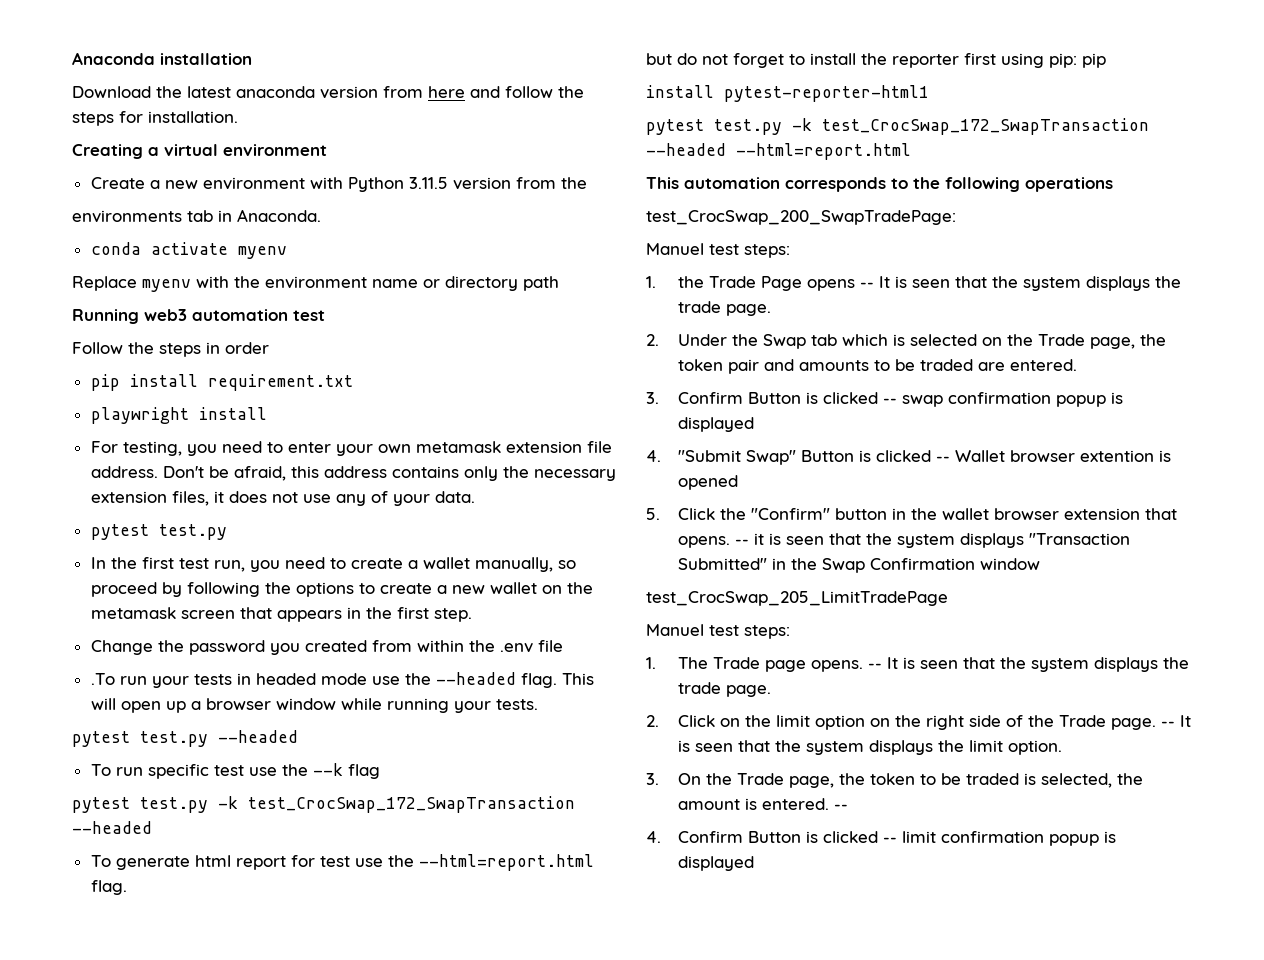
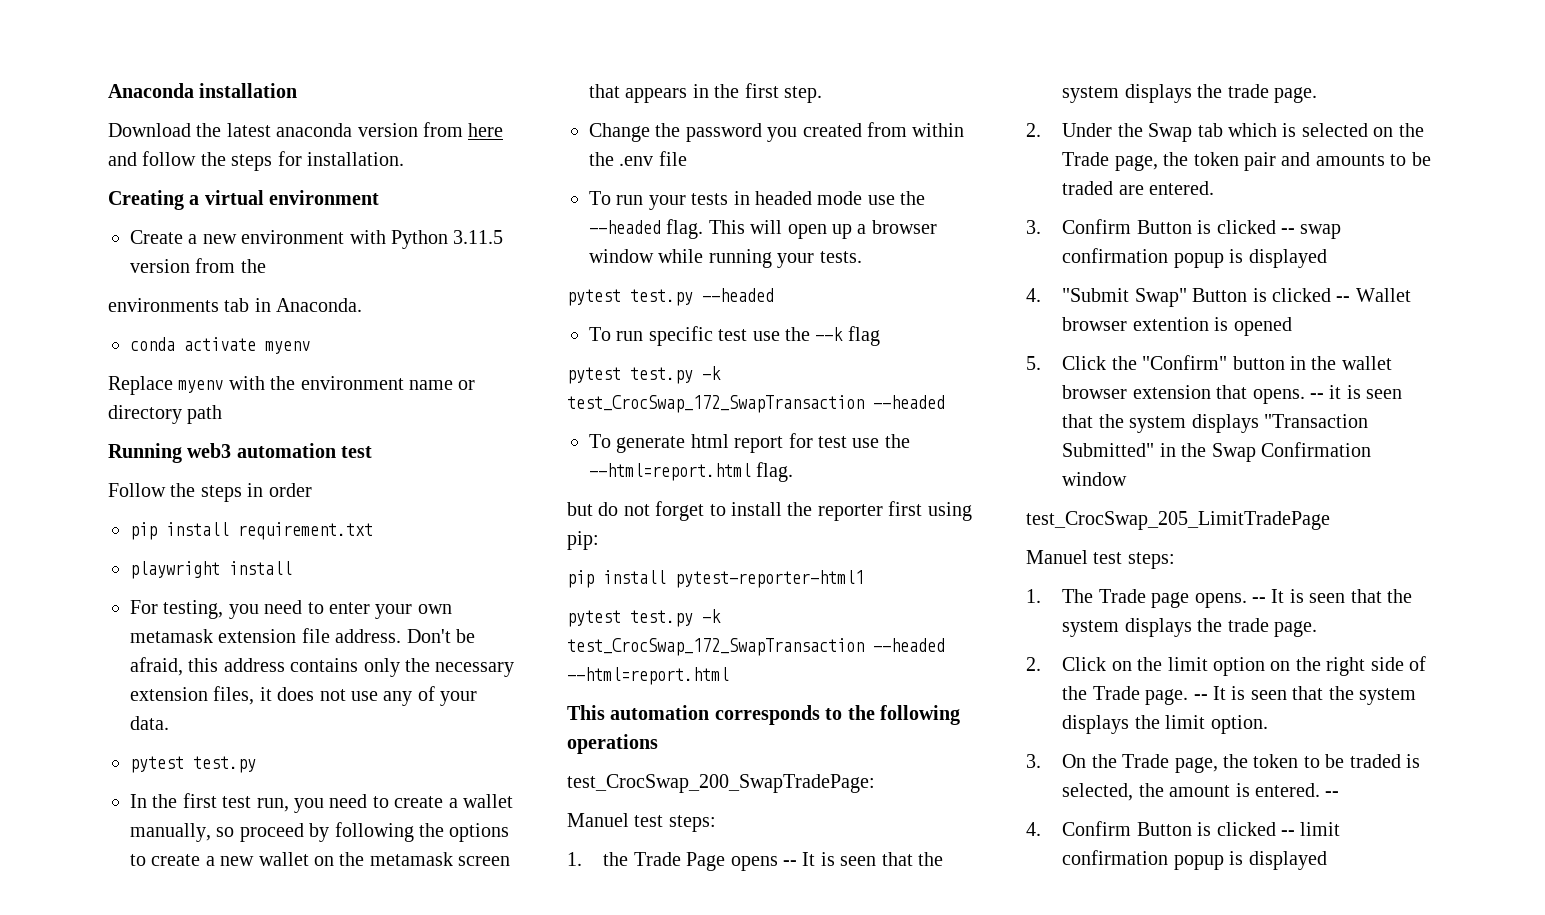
[90,673,115,685] .To -> [589,191,611,205] To
[1082,53,1106,68] pip // -> [567,570,594,588] // pip

